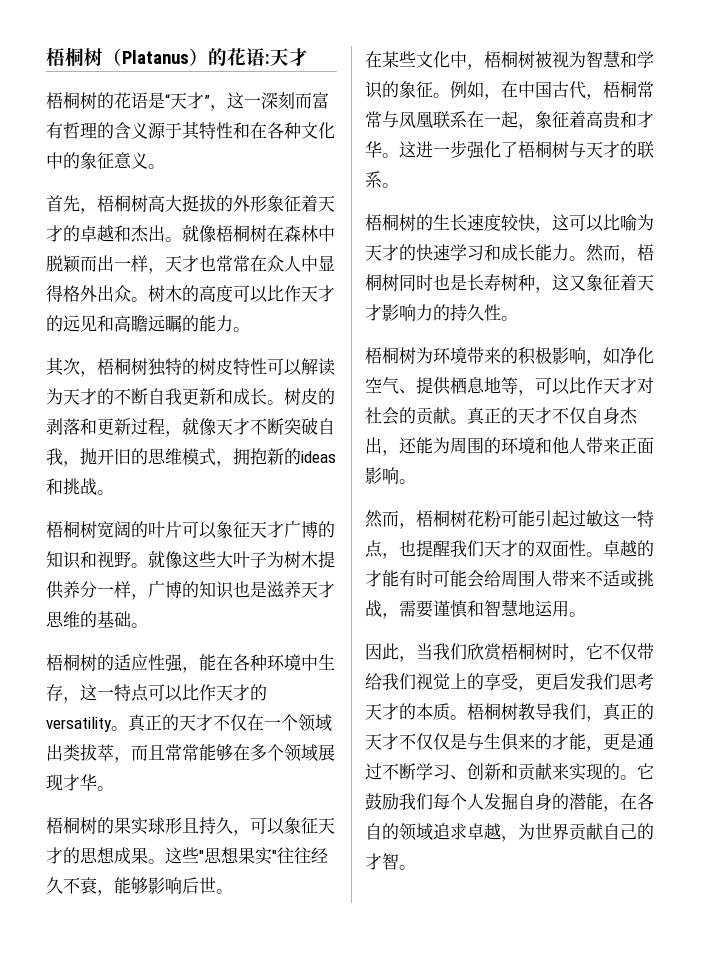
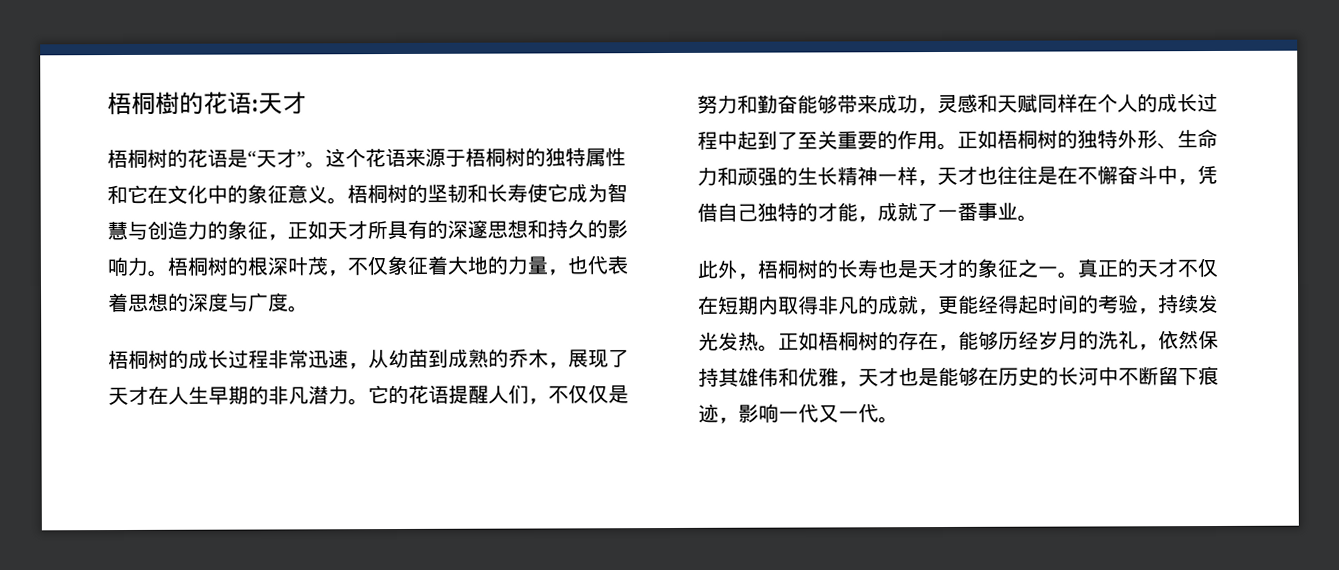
[46,47,208,67] 梧桐树（Platanus） -> [107,91,180,116] 梧桐樹
[210,92,329,111] [46,121,301,140] ，这一深刻而富有哲理的含义源于其特性和在各种 -> [305,147,626,169] [107,184,168,205] 。这个花语来源于梧桐树的独特属性和它在
[46,195,335,214] [46,224,335,243] [46,255,335,274] [46,285,335,303] [46,315,250,332] [46,357,335,377] [46,388,335,405] [46,417,335,437] [46,448,336,467] [46,478,114,496] [46,520,335,539] [46,550,335,569] [46,580,335,600] [46,611,148,628] [46,654,335,673] [46,684,267,703] [46,717,112,732] // 首先，梧桐树高大挺拔的外形象征着天才的卓越和杰出。就像梧桐树在森林中脱颖而出一样，天才也常常在众人中显得格外出众。树木的高度可以比作天才的远见和高瞻远瞩的能力。 // 其次，梧桐树独特的树皮特性可以解读为天才的不断自我更新和成长。树皮的剥落和更新过程，就像天才不断突破自我，抛开旧的思维模式，拥抱新的ideas和挑战。 // 梧桐树宽阔的叶片可以象征天才广博的知识和视野。就像这些大叶子为树木提供养分一样，广博的知识也是滋养天才思维的基础。 // 梧桐树的适应性强，能在各种环境中生存，这一特点可以比作天才的versatility -> [347,183,628,204] [107,219,628,241] [107,255,628,277] [108,292,309,313] [108,348,629,370] [108,384,629,406] [697,92,1218,115] [697,128,1218,151] [697,164,1218,187] [697,201,1038,223] [697,258,1058,280] 梧桐树的坚韧和长寿使它成为智慧与创造力的象征，正如天才所具有的深邃思想和持久的影响力。梧桐树的根深叶茂，不仅象征着大地的力量，也代表着思想的深度与广度。 // 梧桐树的成长过程非常迅速，从幼苗到成熟的乔木，展现了天才在人生早期的非凡潜力。它的花语提醒人们，不仅仅是努力和勤奋能够带来成功，灵感和天赋同样在个人的成长过程中起到了至关重要的作用。正如梧桐树的独特外形、生命力和顽强的生长精神一样，天才也往往是在不懈奋斗中，凭借自己独特的才能，成就了一番事业。 // 此外，梧桐树的长寿也是天才的象征之一
[264,714,332,732] [46,744,335,763] [46,774,114,791] [46,817,335,836] [46,847,328,865] [46,877,233,896] [365,51,654,70] [365,81,654,100] [365,111,654,130] [365,140,654,159] [365,171,399,188] [365,214,654,233] [365,244,654,263] [365,274,654,293] [365,304,518,321] [365,346,654,366] [365,377,654,396] [365,407,638,425] [365,437,654,456] [365,467,416,484] [365,510,654,529] [365,540,654,559] [365,570,654,588] [365,600,586,619] [365,643,654,662] [365,673,654,692] [365,703,654,722] [365,733,654,752] [365,763,654,781] [365,793,654,812] [365,823,654,842] [365,853,399,870] 一个领域出类拔萃，而且常常能够在多个领域展现才华。 // 梧桐树的果实球形且持久，可以象征天才的思想成果。这些"思想果实"往往经久不衰，能够影响后世。 // 在某些文化中，梧桐树被视为智慧和学识的象征。例如，在中国古代，梧桐常常与凤凰联系在一起，象征着高贵和才华。这进一步强化了梧桐树与天才的联系。 // 梧桐树的生长速度较快，这可以比喻为天才的快速学习和成长能力。然而，梧桐树同时也是长寿树种，这又象征着天才影响力的持久性。 // 梧桐树为环境带来的积极影响，如净化空气、提供栖息地等，可以比作天才对社会的贡献。真正的天才不仅自身杰出，还能为周围的环境和他人带来正面影响。 // 然而，梧桐树花粉可能引起过敏这一特点，也提醒我们天才的双面性。卓越的才能有时可能会给周围人带来不适或挑战，需要谨慎和智慧地运用。 // 因此，当我们欣赏梧桐树时，它不仅带给我们视觉上的享受，更启发我们思考天才的本质。梧桐树教导我们，真正的天才不仅仅是与生俱来的才能，更是通过不断学习、创新和贡献来实现的。它鼓励我们每个人发掘自身的潜能，在各自的领域追求卓越，为世界贡献自己的才智 -> [718,293,1219,316] [698,329,1219,352] [698,365,1219,388] [698,403,879,424] 短期内取得非凡的成就，更能经得起时间的考验，持续发光发热。正如梧桐树的存在，能够历经岁月的洗礼，依然保持其雄伟和优雅，天才也是能够在历史的长河中不断留下痕迹，影响一代又一代

